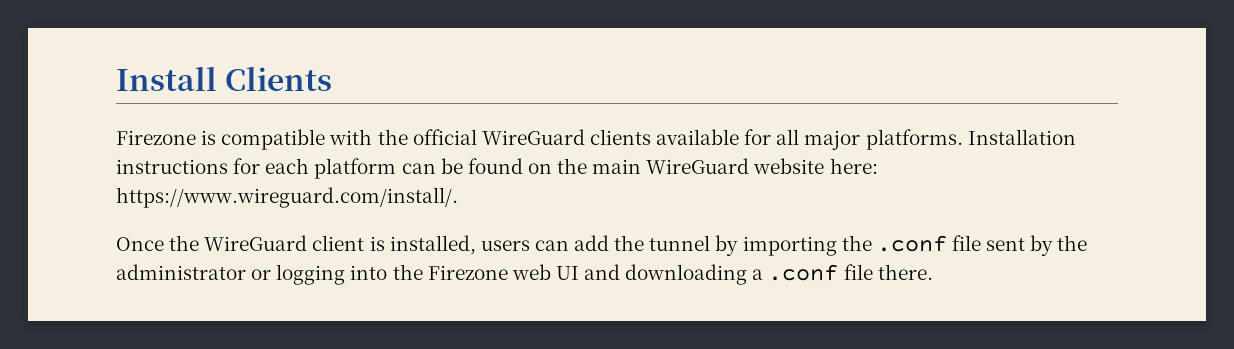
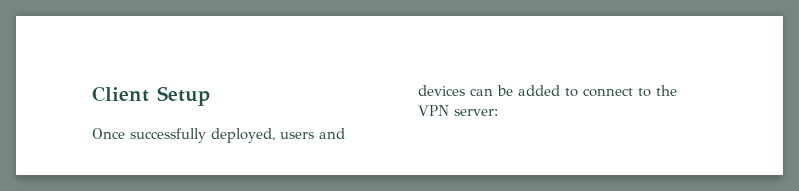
[116,66,333,91] [116,129,1076,150] [116,158,878,179] [116,187,458,208] [116,235,1088,256] [116,264,933,285] Install Clients // Firezone is compatible with the official WireGuard clients available for all major platforms. Installation instructions for each platform can be found on the main WireGuard website here: https://www.wireguard.com/install/. // Once the WireGuard client is installed, users can add the tunnel by importing the .conf file sent by the administrator or logging into the Firezone web UI and downloading a .conf file there. -> [92,86,210,106] [92,128,345,143] [418,85,677,97] [418,105,498,116] Client Setup // Once successfully deployed, users and devices can be added to connect to the VPN server:

